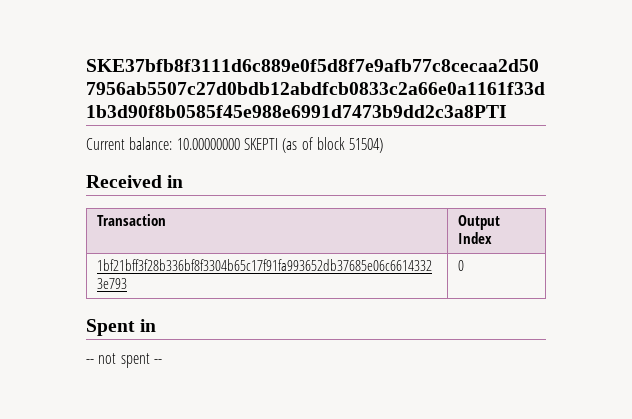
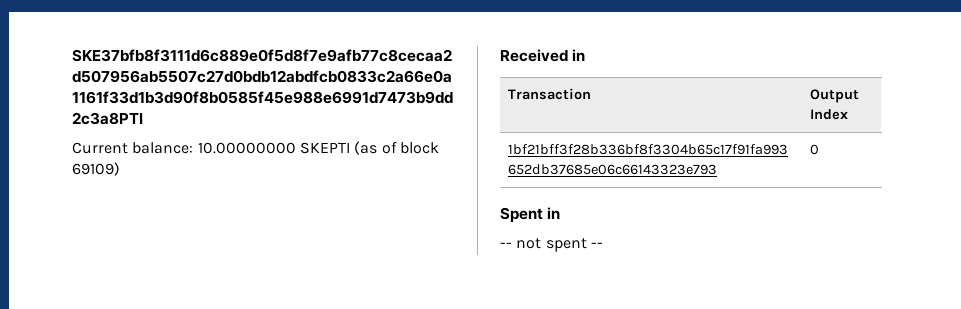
[349,138,384,153] 51504) -> [72,162,120,176] 69109)

